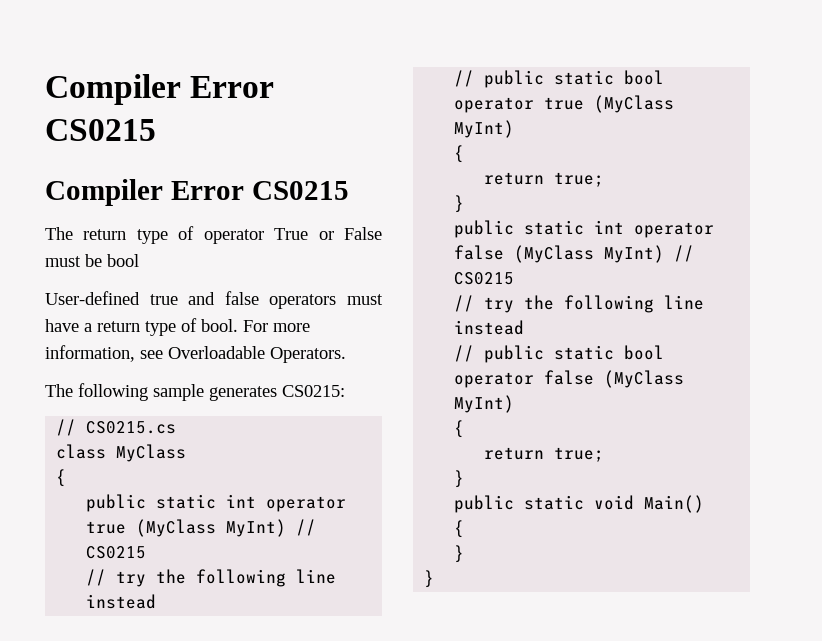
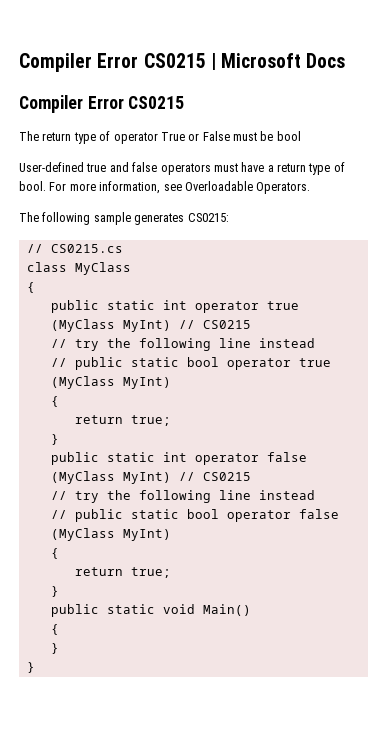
[45,74,275,105] [45,119,156,141] Compiler Error CS0215 -> [19,53,346,72] Compiler Error CS0215 | Microsoft Docs

